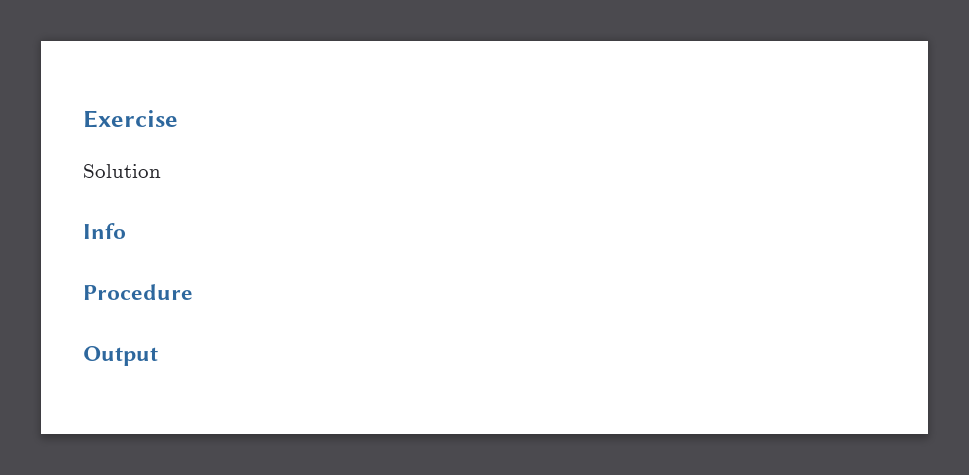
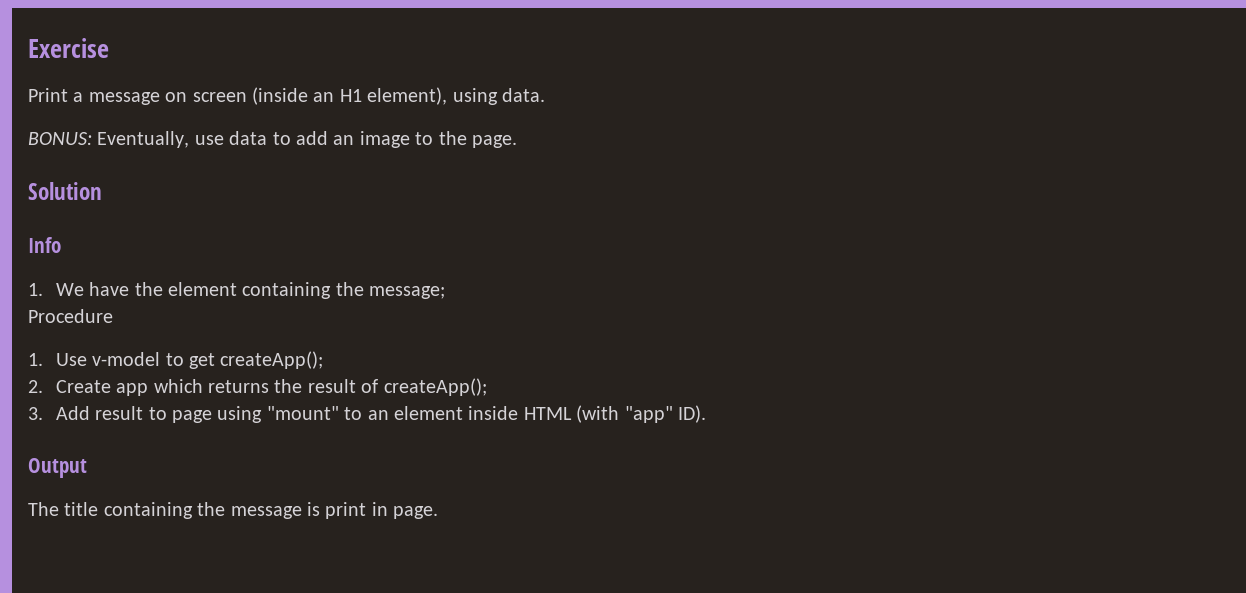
[83,164,161,178] [83,223,126,239] [83,284,193,300] [83,346,158,366] Solution // Info // Procedure // Output -> [28,87,545,105] [28,131,517,148] [28,182,102,200] [28,237,61,253] [28,282,446,299] [28,309,113,323] [28,351,324,369] [28,378,487,396] [28,405,706,423] [28,458,87,478] [28,502,439,519] Print a message on screen (inside an H1 element), using data. // BONUS: Eventually, use data to add an image to the page. // Solution // Info // 1. We have the element containing the message; // Procedure // 1. Use v-model to get createApp(); // 2. Create app which returns the result of createApp(); // 3. Add result to page using "mount" to an element inside HTML (with "app" ID). // Output // The title containing the message is print in page.

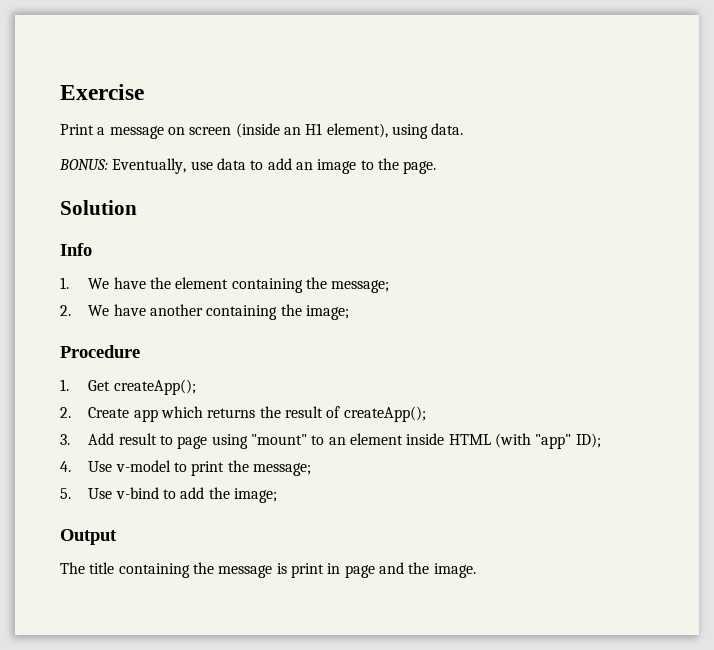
[28,309,113,323] [28,352,215,369] Procedure // 1. Use v-model to get -> [60,304,349,320] [60,345,140,358] [60,379,111,391] 2. We have another containing the image; // Procedure // 1. Get
[677,405,706,423] ID). -> [575,433,601,448] [60,460,311,476] [60,487,277,503] ID); // 4. Use v-model to print the message; // 5. Use v-bind to add the image;
[393,506,439,519] page. -> [344,562,476,578] page and the image.

